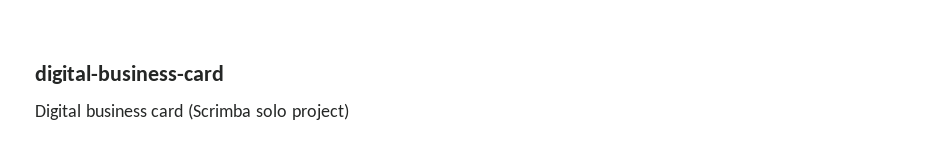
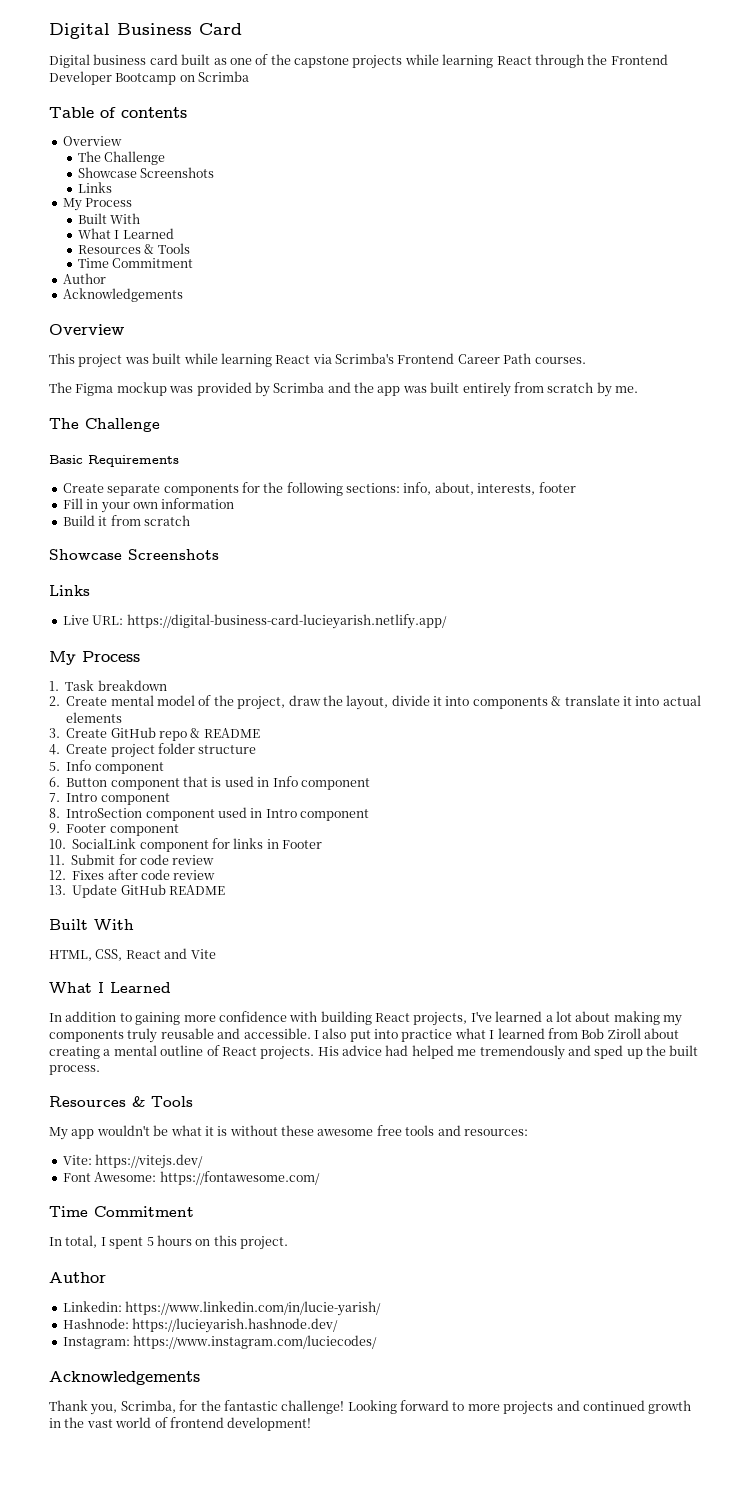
[35,65,224,84] digital-business-card -> [49,23,242,39] Digital Business Card
[188,103,349,120] (Scrimba solo project) -> [181,54,668,69] [49,71,250,85] [49,107,187,118] [62,136,122,146] [77,151,166,165] [77,167,215,178] [77,182,112,193] [62,198,133,211] [77,213,141,224] [77,228,174,239] [77,243,190,254] [77,258,194,268] [62,273,106,284] [62,288,183,302] [49,324,124,335] [49,353,586,368] [49,382,638,397] [49,418,160,432] [49,455,179,467] [62,482,576,496] [62,498,235,513] [62,515,190,526] [49,549,219,560] [49,585,90,596] [62,614,447,629] [49,651,140,665] [49,680,167,691] [49,695,701,710] [66,712,123,723] [49,727,260,741] [49,743,257,758] [49,760,164,774] [49,776,370,790] [49,793,170,805] [49,807,370,821] [49,823,179,836] [49,838,323,852] [49,854,215,865] [49,869,216,880] [49,884,225,898] [49,919,134,931] [49,948,216,961] [49,982,171,994] [49,1011,682,1026] [49,1028,679,1043] [49,1045,699,1060] [49,1065,100,1075] [49,1096,193,1107] [49,1125,528,1140] [62,1154,204,1169] [62,1171,320,1185] [49,1206,194,1217] [49,1235,288,1250] [49,1272,106,1283] [62,1301,382,1316] [62,1318,339,1333] [62,1335,378,1349] [49,1371,200,1385] [49,1400,692,1415] [49,1417,312,1431] built as one of the capstone projects while learning React through the Frontend Developer Bootcamp on Scrimba // Table of contents // Overview // The Challenge // Showcase Screenshots // Links // My Process // Built With // What I Learned // Resources & Tools // Time Commitment // Author // Acknowledgements // Overview // This project was built while learning React via Scrimba's Frontend Career Path courses. // The Figma mockup was provided by Scrimba and the app was built entirely from scratch by me. // The Challenge // Basic Requirements // Create separate components for the following sections: info, about, interests, footer // Fill in your own information // Build it from scratch // Showcase Screenshots // Links // Live URL: https://digital-business-card-lucieyarish.netlify.app/ // My Process // 1. Task breakdown // 2. Create mental model of the project, draw the layout, divide it into components & translate it into actual elements // 3. Create GitHub repo & README // 4. Create project folder structure // 5. Info component // 6. Button component that is used in Info component // 7. Intro component // 8. IntroSection component used in Intro component // 9. Footer component // 10. SocialLink component for links in Footer // 11. Submit for code review // 12. Fixes after code review // 13. Update GitHub README // Built With // HTML, CSS, React and Vite // What I Learned // In addition to gaining more confidence with building React projects, I've learned a lot about making my components truly reusable and accessible. I also put into practice what I learned from Bob Ziroll about creating a mental outline of React projects. His advice had helped me tremendously and sped up the built process. // Resources & Tools // My app wouldn't be what it is without these awesome free tools and resources: // Vite: https://vitejs.dev/ // Font Awesome: https://fontawesome.com/ // Time Commitment // In total, I spent 5 hours on this project. // Author // Linkedin: https://www.linkedin.com/in/lucie-yarish/ // Hashnode: https://lucieyarish.hashnode.dev/ // Instagram: https://www.instagram.com/luciecodes/ // Acknowledgements // Thank you, Scrimba, for the fantastic challenge! Looking forward to more projects and continued growth in the vast world of frontend development!

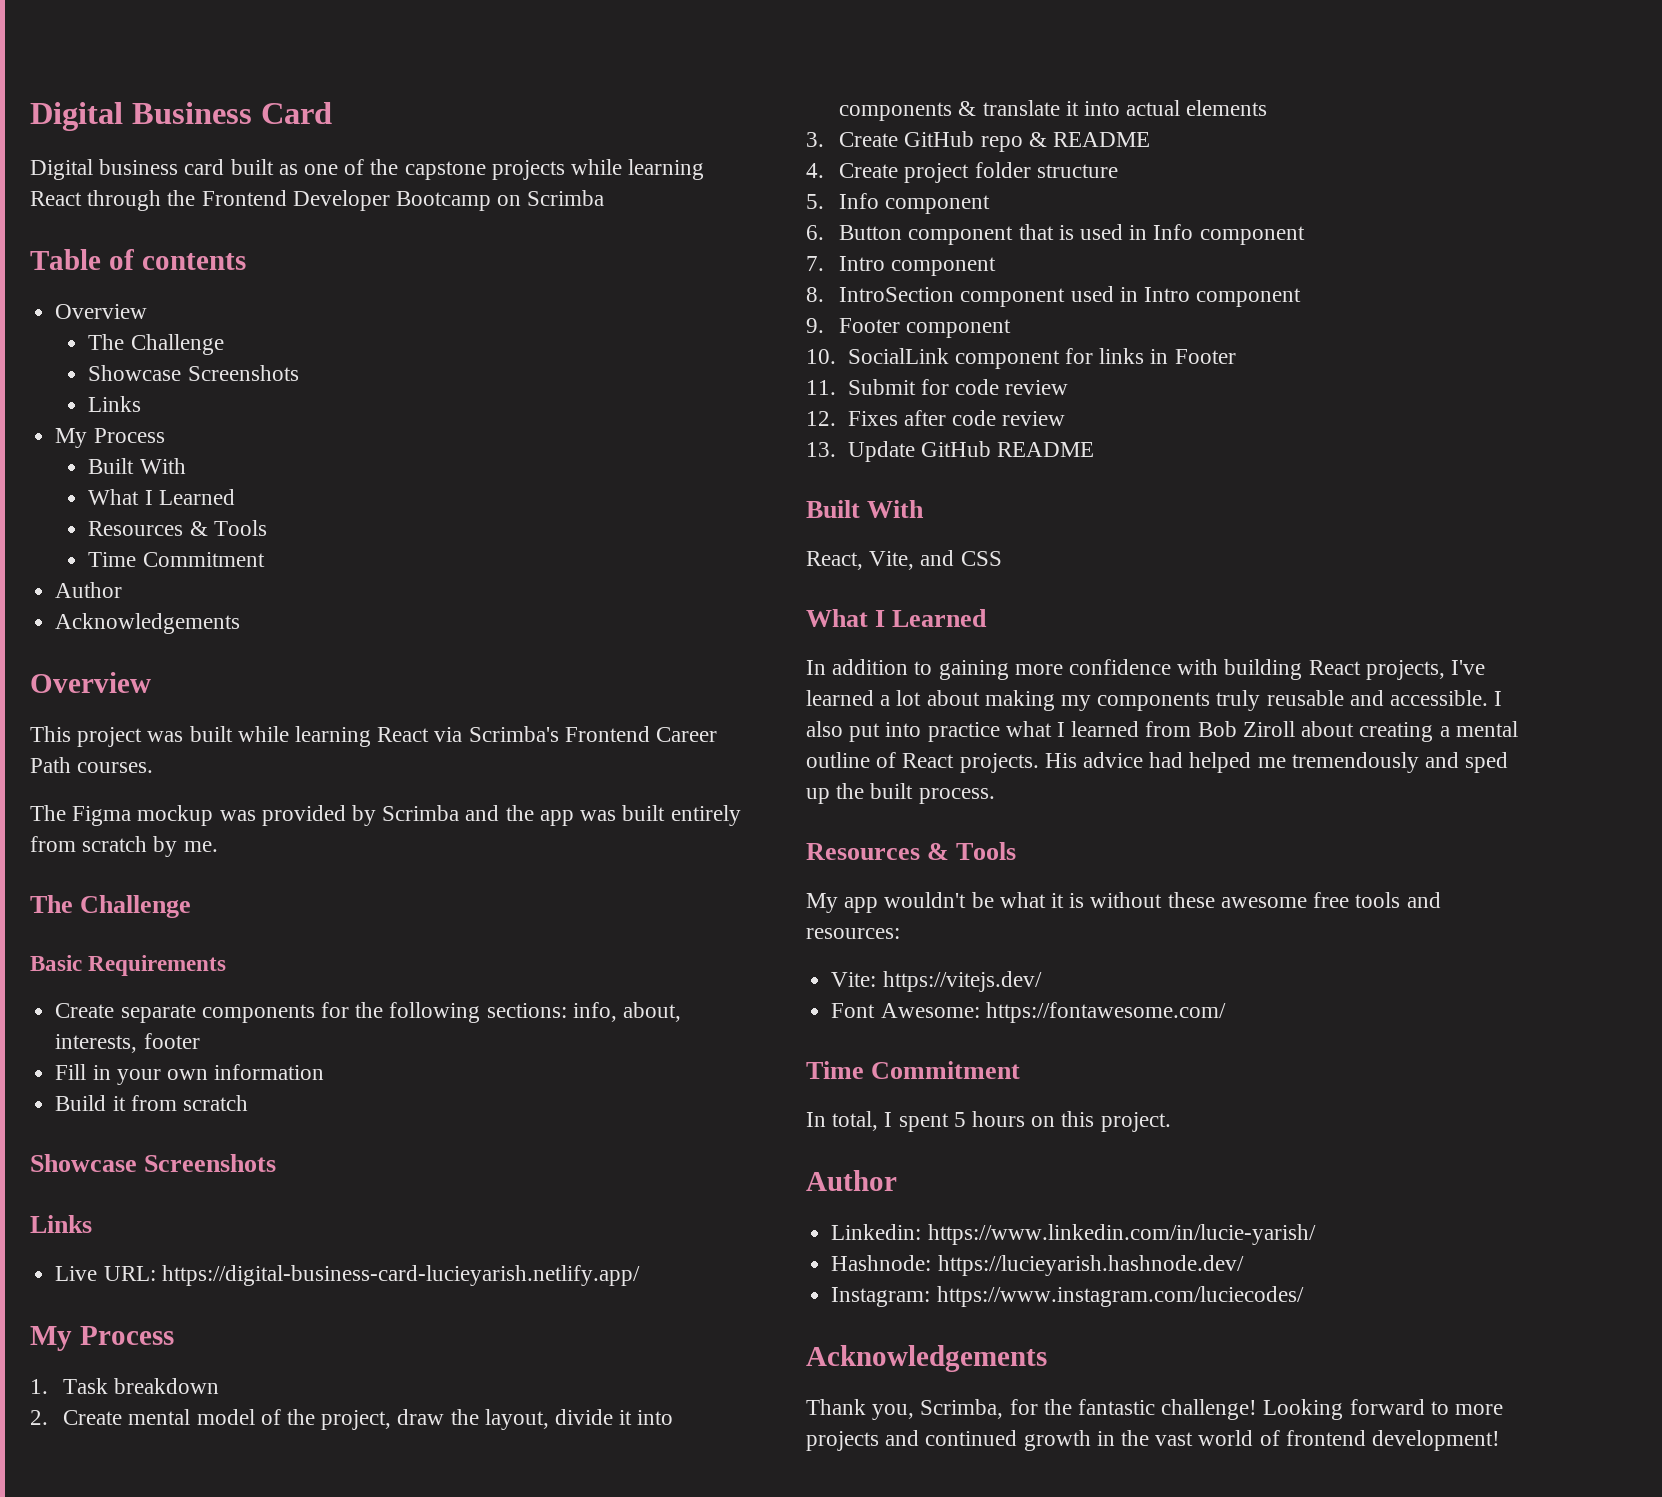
[49,948,216,961] HTML, CSS, React and Vite -> [806,550,1002,570] React, Vite, and CSS

